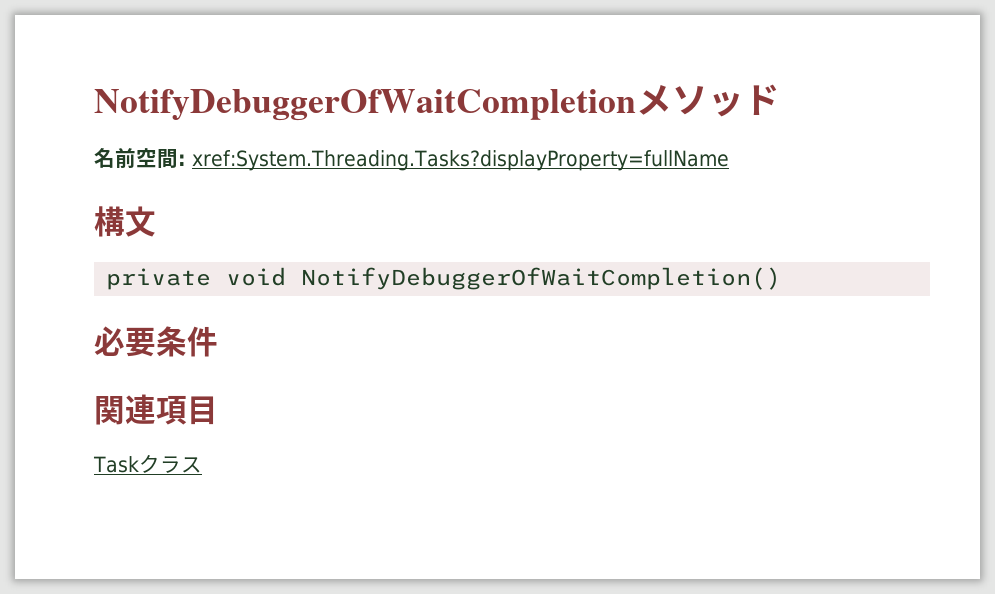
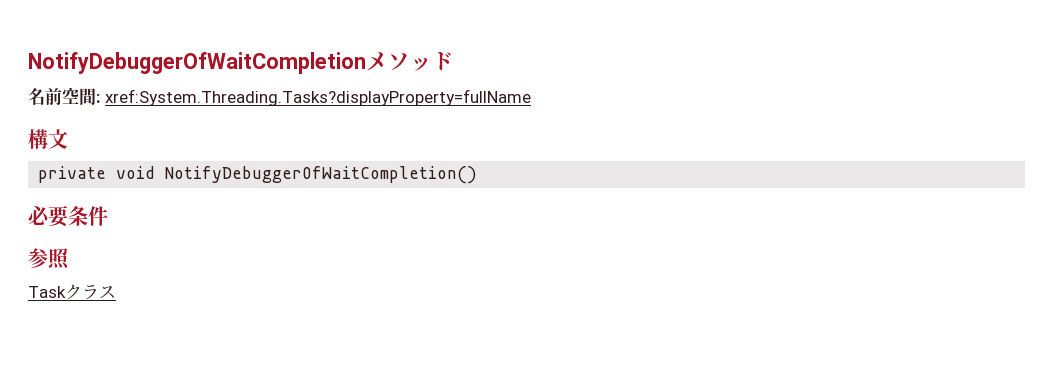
[94,394,218,425] 関連項目 -> [28,248,70,270] 参照

